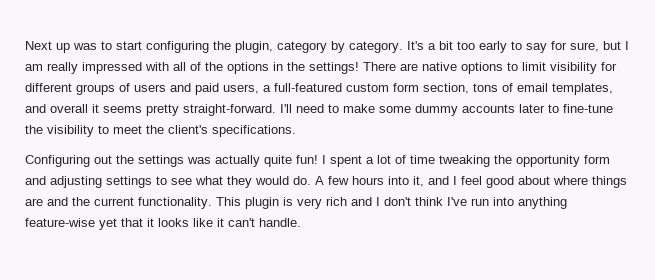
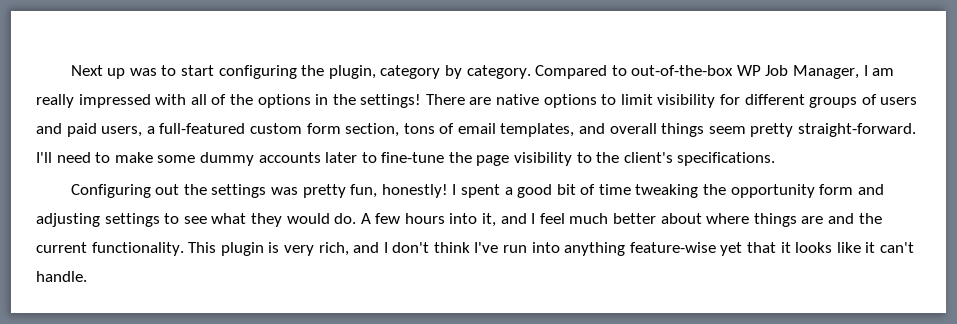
[407,41,621,53] It's a bit too early to say for sure, but -> [535,65,860,79] Compared to out-of-the-box WP Job Manager,
[92,104,142,113] it seems -> [661,123,746,137] things seem
(43, 129) none -> [476,155,510,166] page
[113,125,142,134] meet -> (592, 157) none
[215,155,318,167] actually quite fun! -> [302,184,448,198] pretty fun, honestly!
[377,155,391,164] lot -> [517,184,576,198] good bit
[486,176,514,188] good -> [569,213,657,224] much better
[326,197,347,206] rich -> [318,242,349,256] rich,

